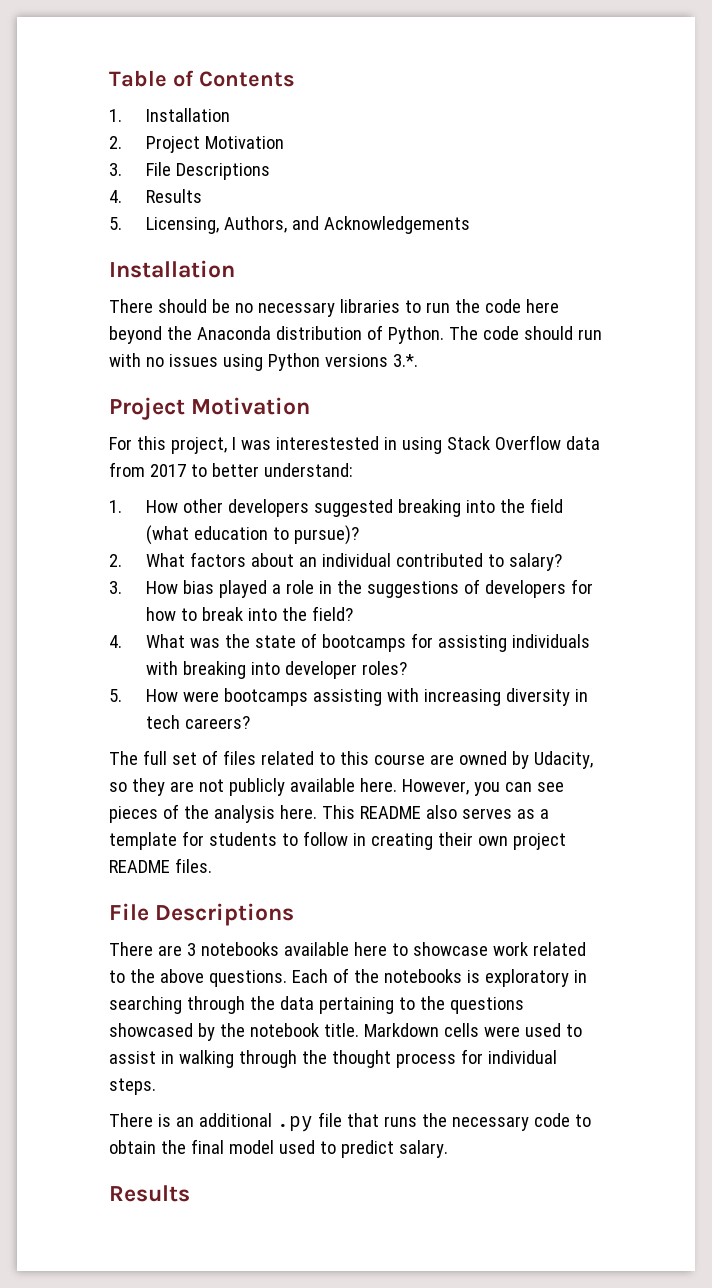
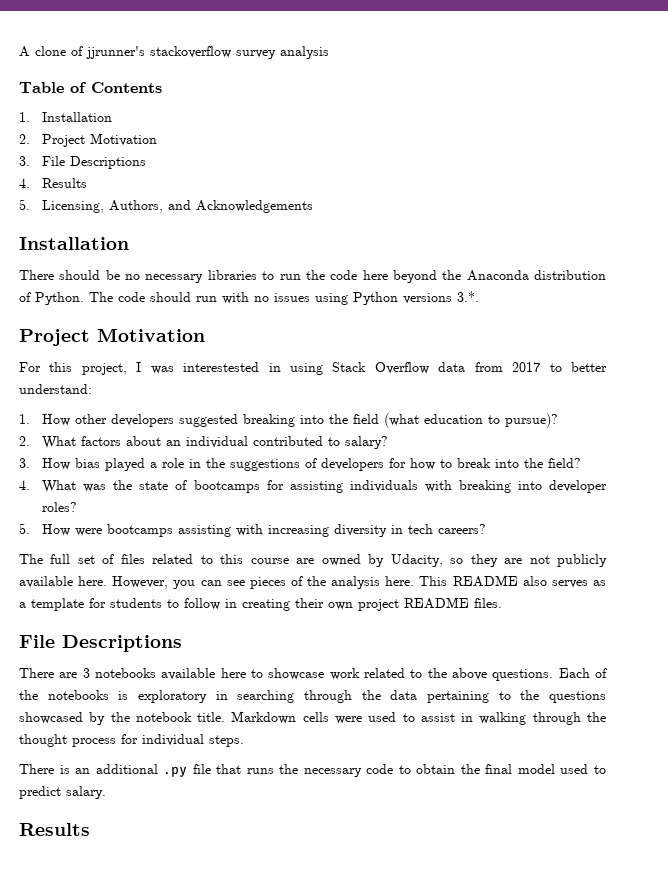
(109, 78) none -> [19,46,329,59] A clone of jjrunner's stackoverflow survey analysis //

